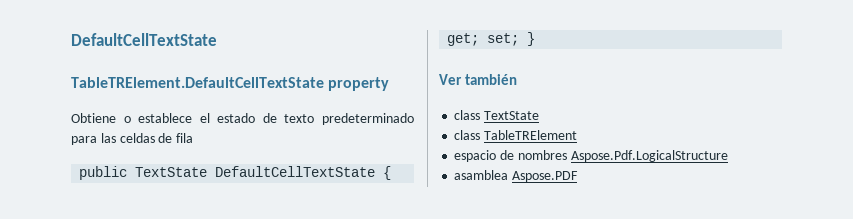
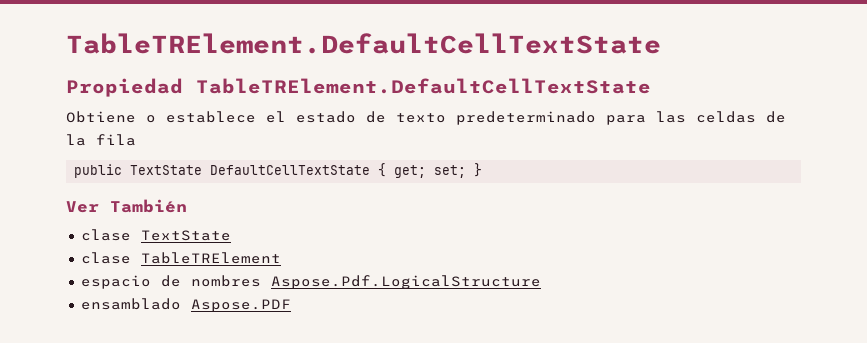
[71,33,217,46] [71,77,390,91] DefaultCellTextState // TableTRElement.DefaultCellTextState property -> [66,33,661,54] [66,78,651,97] TableTRElement.DefaultCellTextState // Propiedad TableTRElement.DefaultCellTextState
(173, 138) none -> [66,134,86,146] la
[464,74,517,85] [454,110,481,120] también // class -> [110,199,187,213] [80,229,131,241] También // clase
[454,130,481,140] class -> [80,252,131,264] clase
[454,170,509,180] asamblea -> [80,298,181,310] ensamblado

